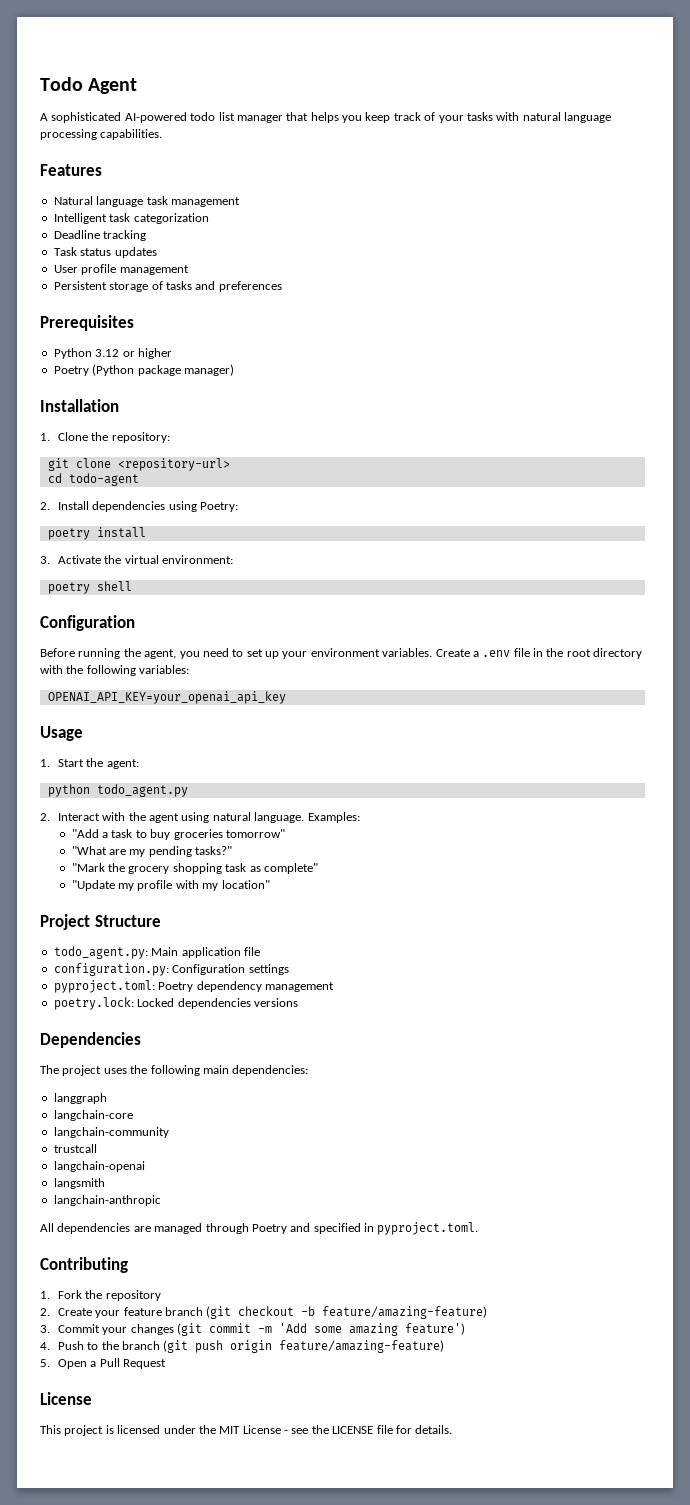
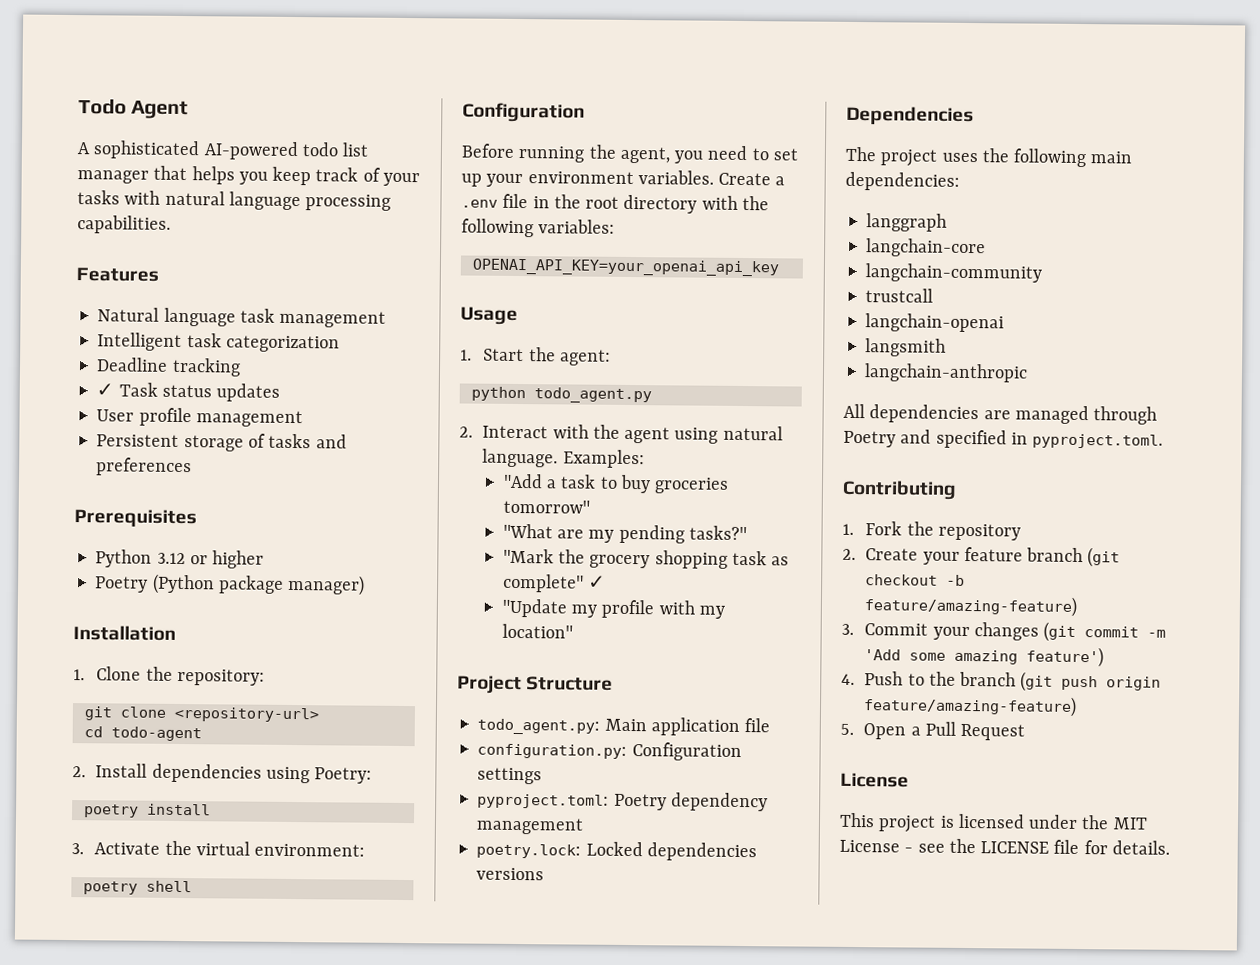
(147, 235) none -> [96,383,115,397] ✓
(318, 868) none -> [588,575,607,589] ✓

